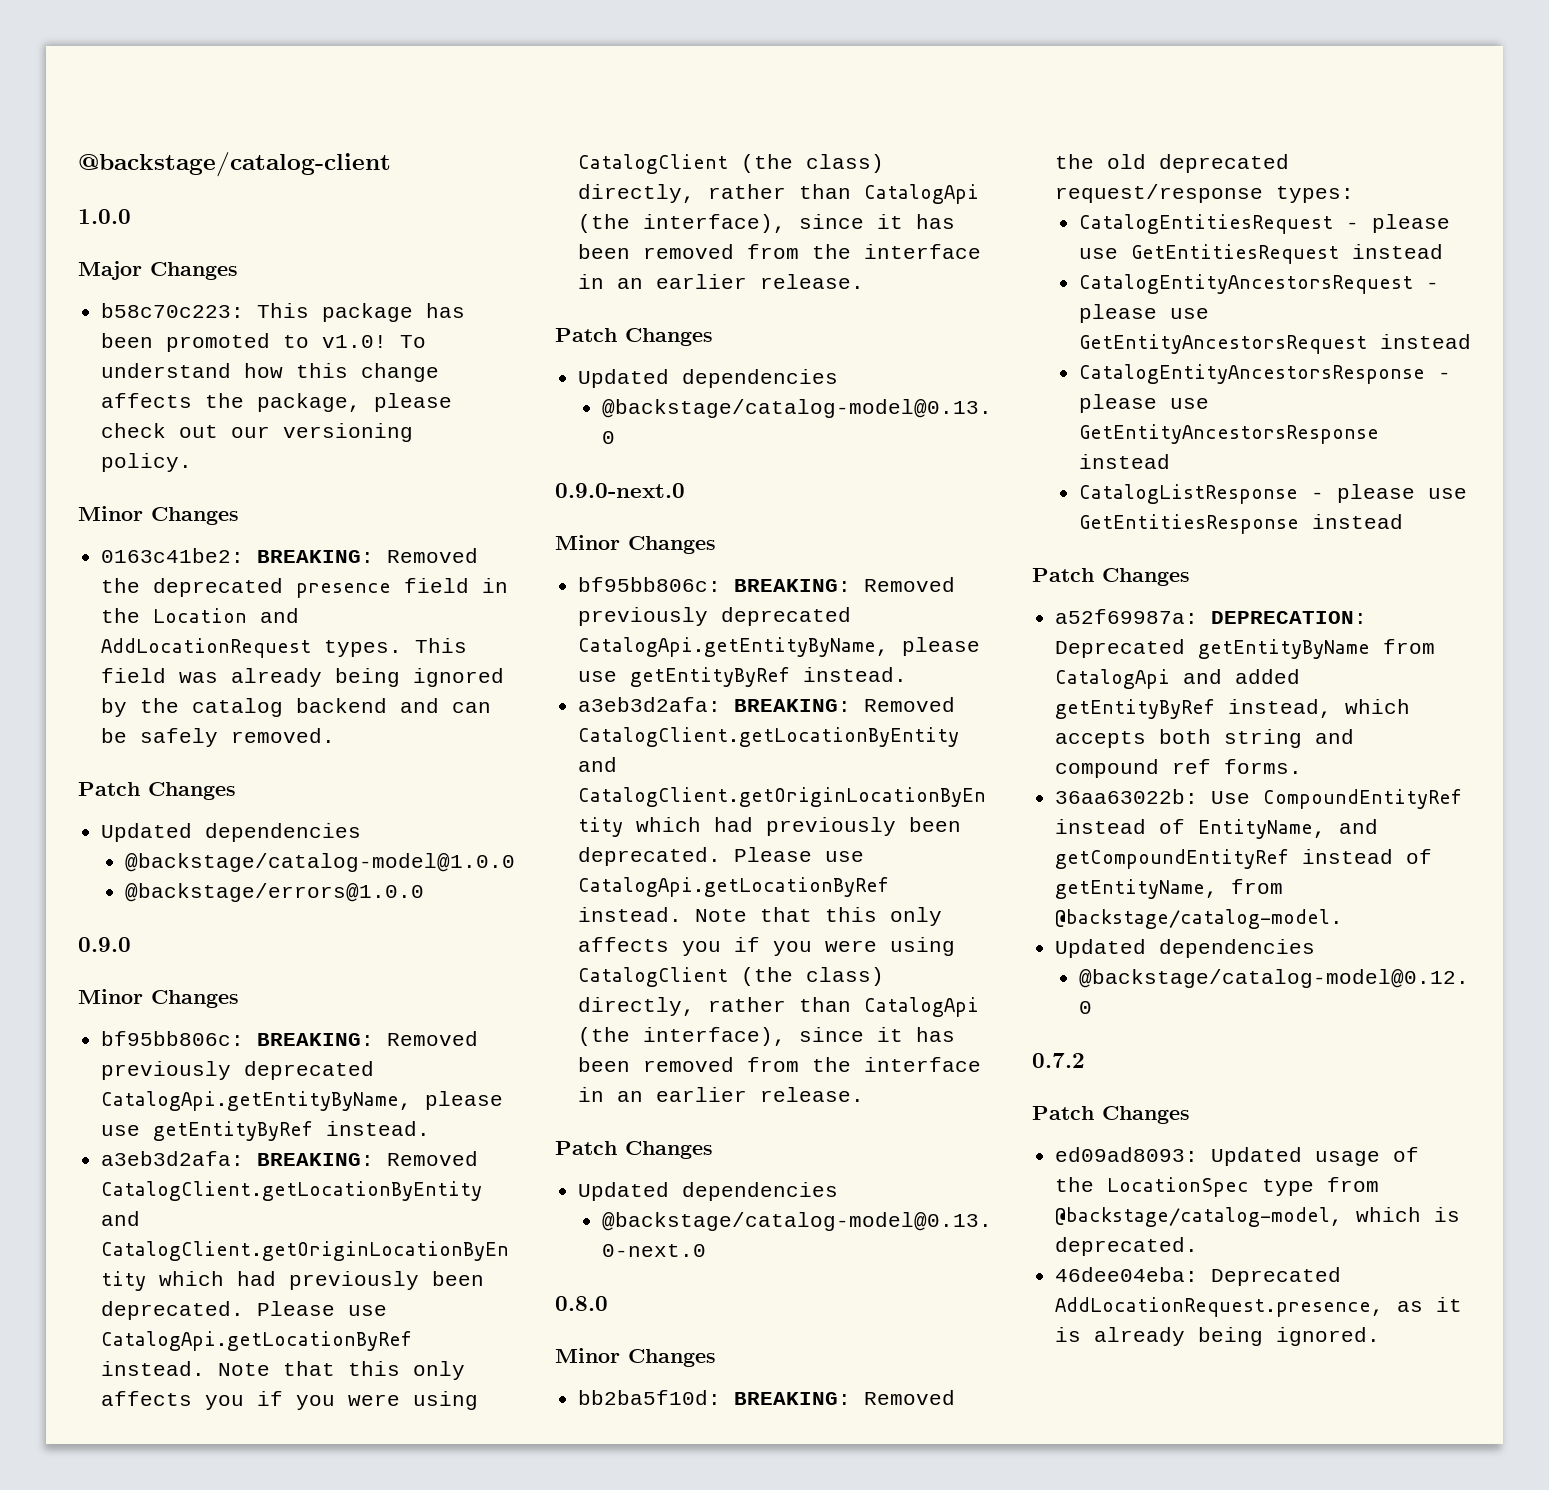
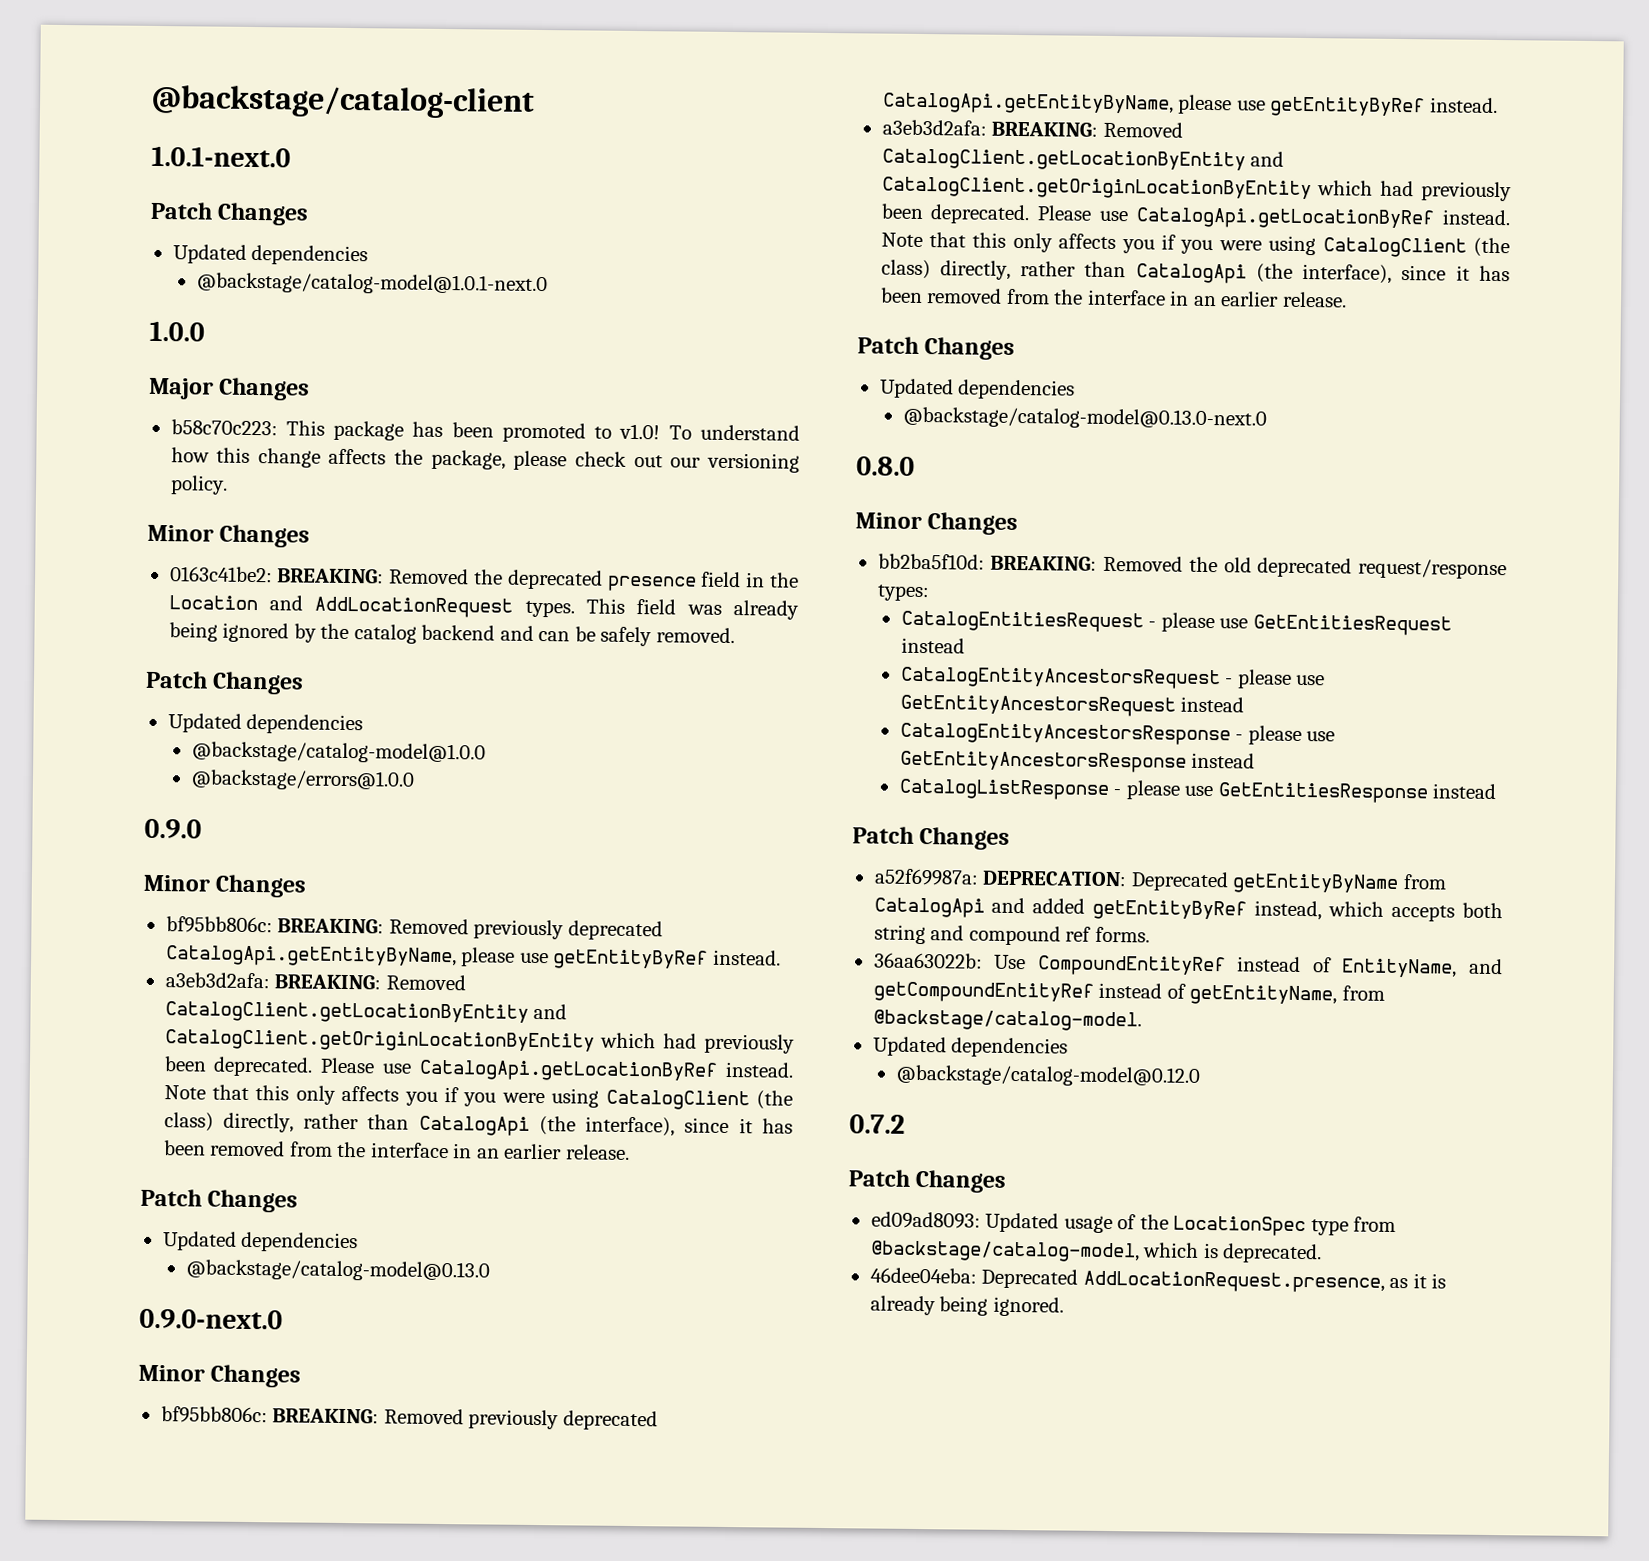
(391, 164) none -> [151,145,291,168] [150,201,310,226] [172,244,369,266] [196,272,548,296] // 1.0.1-next.0 // Patch Changes // Updated dependencies // @backstage/catalog-model@1.0.1-next.0

